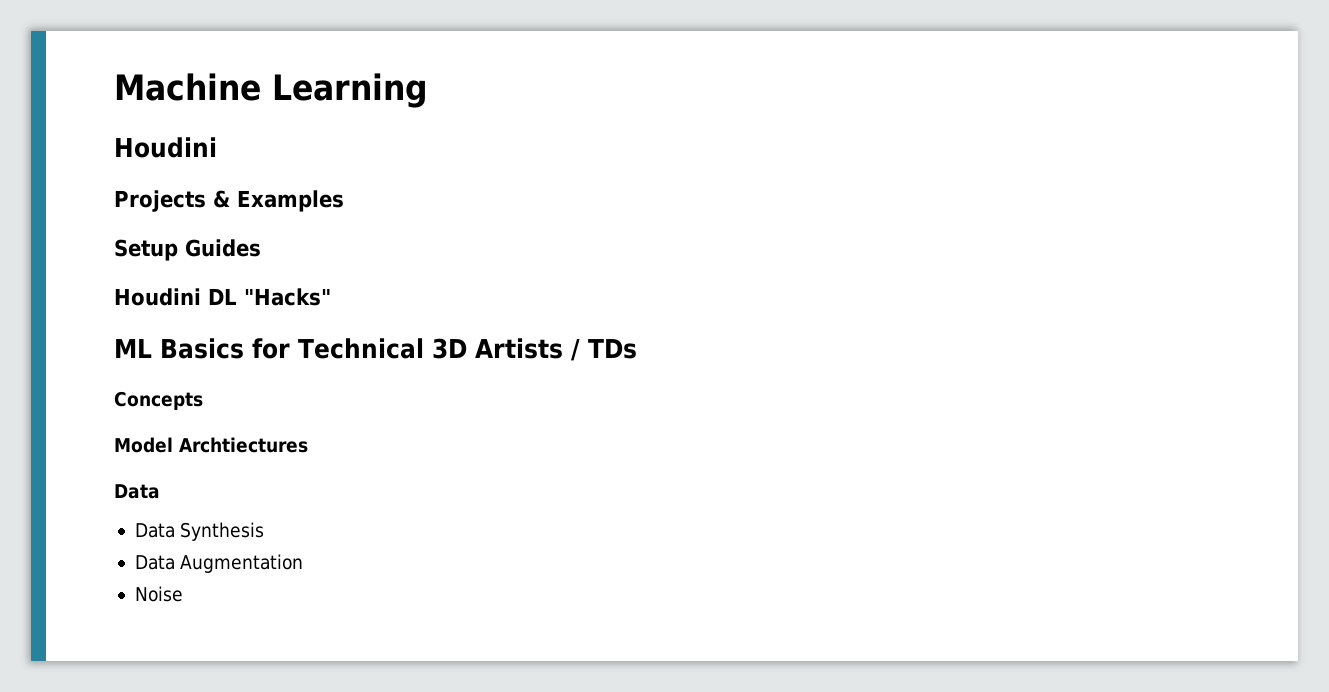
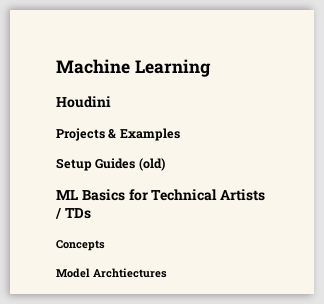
[114,288,331,306] // Houdini DL "Hacks" -> [138,158,165,171] (old)
[431,338,467,359] 3D -> (218, 195) none
[114,484,160,499] [134,522,265,541] [134,554,304,573] [134,586,183,602] // Data // Data Synthesis // Data Augmentation // Noise -> (167, 273) none

